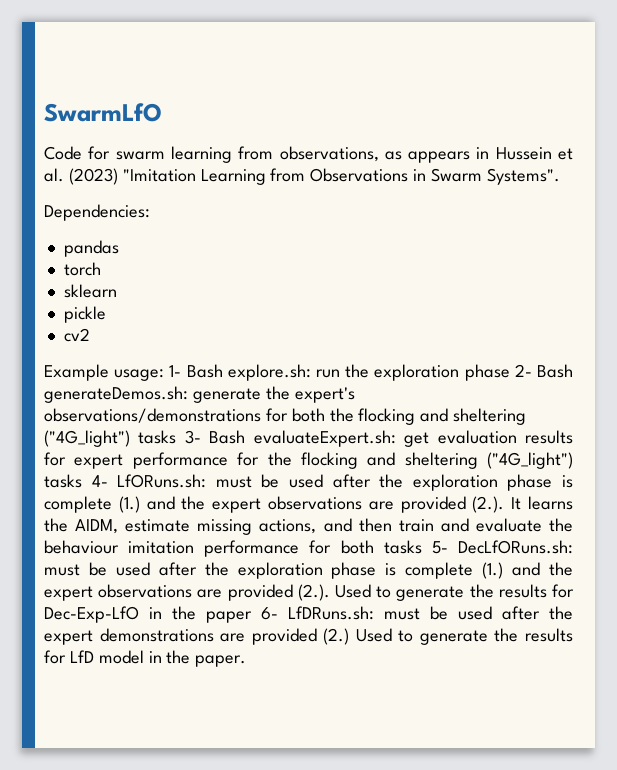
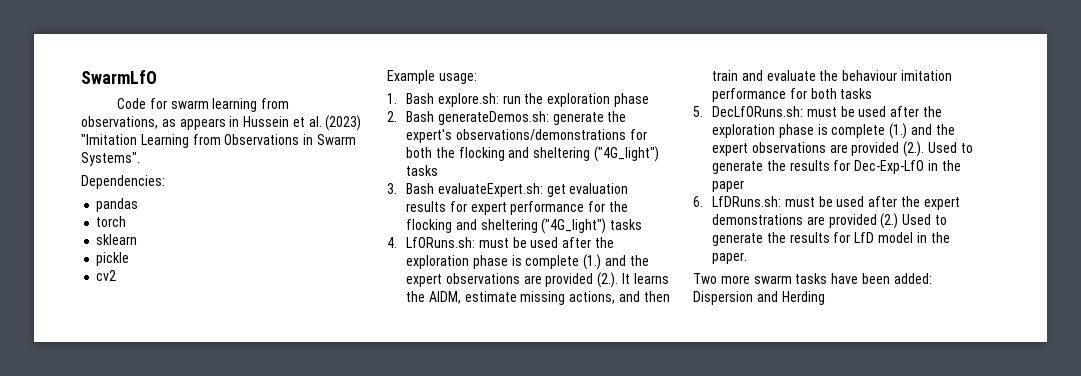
[169,365,182,377] 1- -> [387,93,397,104] // 1.
[514,364,532,377] 2- -> [387,111,397,122] // 2.
[184,430,201,444] 3- -> [387,183,397,194] // 3.
[91,475,108,487] 4- -> [387,237,397,248] // 4.
[431,541,448,554] 5- -> [693,106,703,117] // 5.
[261,607,278,620] 6- -> [693,196,703,207] // 6.
(247, 661) none -> [693,273,932,284] [693,291,825,305] // Two more swarm tasks have been added: Dispersion and Herding

